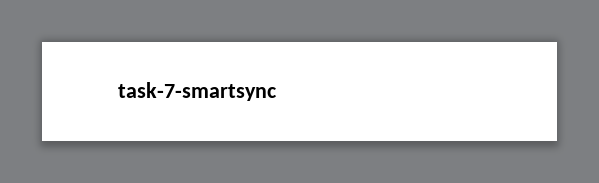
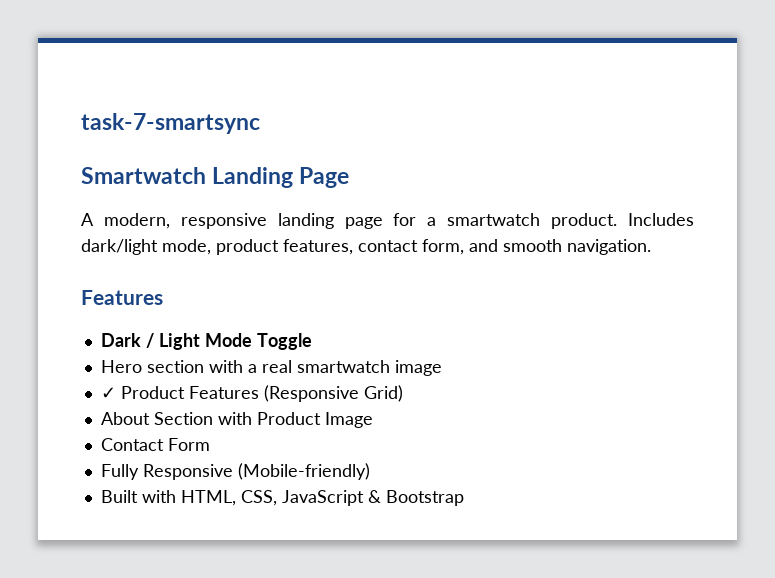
(276, 91) none -> [81,167,350,188] [81,213,695,229] [81,239,651,255] [81,290,163,305] [100,333,312,350] [100,360,442,376] [100,385,403,402] [100,412,373,428] [100,438,210,451] [100,463,370,480] [100,490,464,506] // Smartwatch Landing Page // A modern, responsive landing page for a smartwatch product. Includes dark/light mode, product features, contact form, and smooth navigation. // Features // Dark / Light Mode Toggle // Hero section with a real smartwatch image // ✓ Product Features (Responsive Grid) // About Section with Product Image // Contact Form // Fully Responsive (Mobile-friendly) // Built with HTML, CSS, JavaScript & Bootstrap

